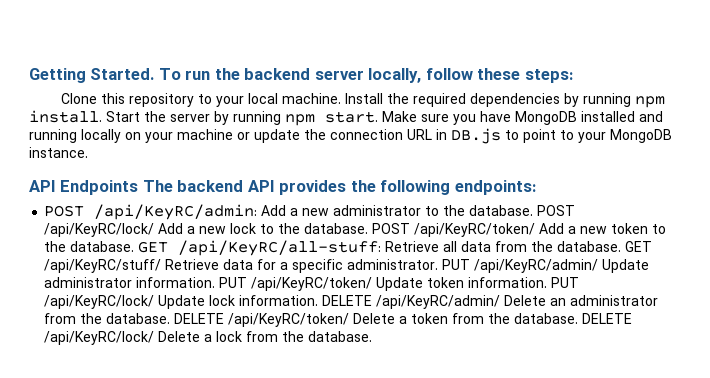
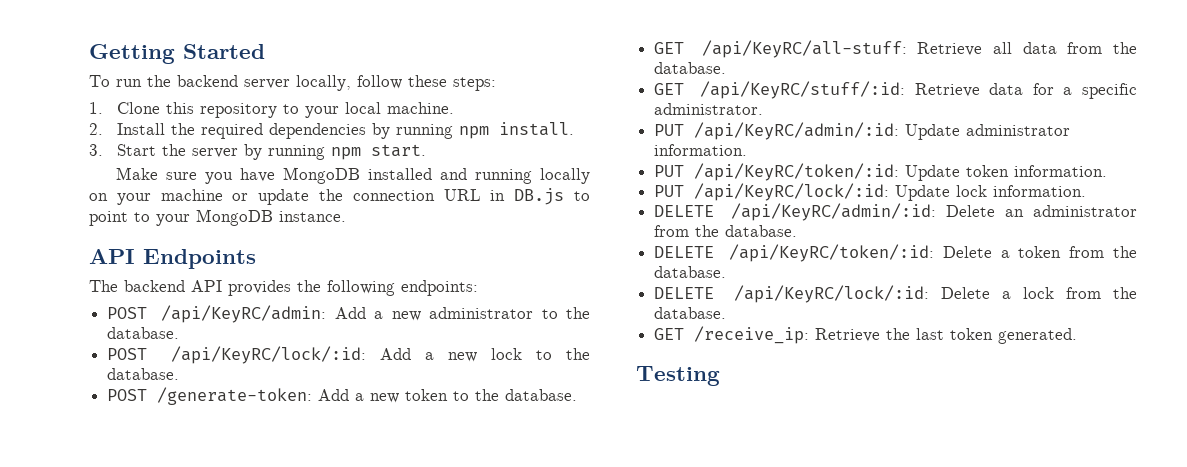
[90,68,155,80] Started. -> [183,44,265,59] Started //
(573, 76) none -> [89,102,103,114] 1.
(342, 98) none -> [89,123,103,135] // 2.
(102, 116) none -> [89,144,103,156] // 3.
(378, 117) none -> (426, 150) //
(139, 187) none -> (256, 259) //
[537,205,576,216] [44,223,155,237] POST /api/KeyRC/lock/ -> [107,346,366,364] // POST /api/KeyRC/lock/:id:
[372,223,536,237] POST /api/KeyRC/token/ -> [107,387,313,405] // POST /generate-token:
(135, 246) none -> (578, 395) //
[625,241,653,252] [44,259,162,273] GET /api/KeyRC/stuff/ -> [654,81,906,99] // GET /api/KeyRC/stuff/:id:
[442,259,599,273] PUT /api/KeyRC/admin/ -> [654,122,900,140] // PUT /api/KeyRC/admin/:id:
[219,277,373,291] PUT /api/KeyRC/token/ -> [654,163,900,181] // PUT /api/KeyRC/token/:id:
[551,277,580,288] [44,295,155,309] PUT /api/KeyRC/lock/ -> [654,183,890,201] // PUT /api/KeyRC/lock/:id:
[322,295,501,309] DELETE /api/KeyRC/admin/ -> [654,203,936,221] // DELETE /api/KeyRC/admin/:id:
[174,313,350,327] DELETE /api/KeyRC/token/ -> [654,244,934,262] // DELETE /api/KeyRC/token/:id:
[582,313,633,324] [44,331,155,345] DELETE /api/KeyRC/lock/ -> [654,285,930,303] // DELETE /api/KeyRC/lock/:id:
(373, 336) none -> [654,326,1078,344] [636,366,720,386] // GET /receive_ip: Retrieve the last token generated. // Testing

